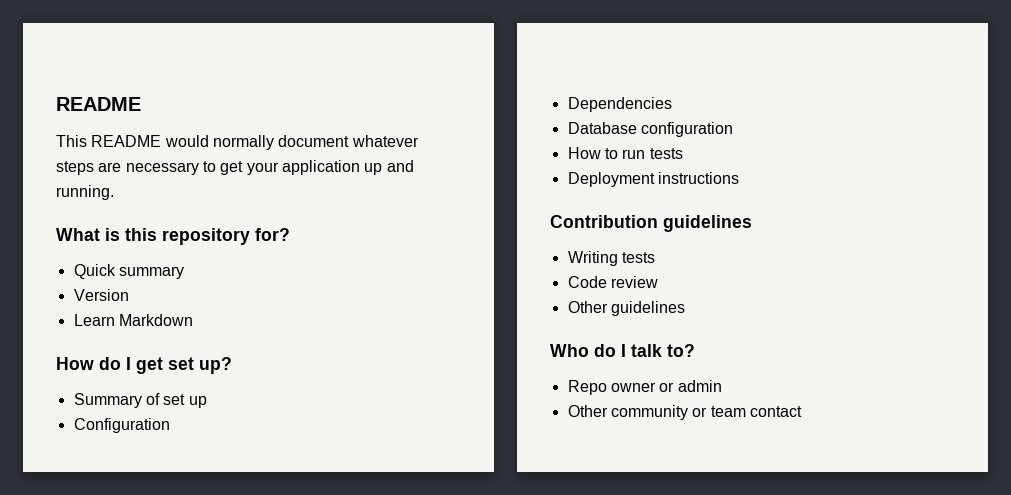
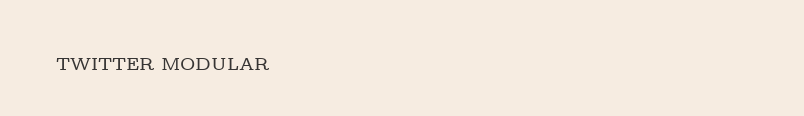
[56,97,141,111] [56,135,419,150] [56,160,414,175] [56,185,114,200] [56,228,290,245] [73,264,184,279] [73,289,129,301] [73,314,193,326] [56,357,232,374] [73,393,207,408] [73,418,170,433] [567,97,672,112] [567,122,733,137] [567,147,683,159] [567,172,739,187] [550,215,752,232] [567,251,655,266] [567,276,658,288] [567,301,685,316] [550,344,695,357] [567,380,722,395] [567,405,802,420] README // This README would normally document whatever steps are necessary to get your application up and running. // What is this repository for? // Quick summary // Version // Learn Markdown // How do I get set up? // Summary of set up // Configuration // Dependencies // Database configuration // How to run tests // Deployment instructions // Contribution guidelines // Writing tests // Code review // Other guidelines // Who do I talk to? // Repo owner or admin // Other community or team contact -> [56,58,270,70] TWITTER MODULAR

